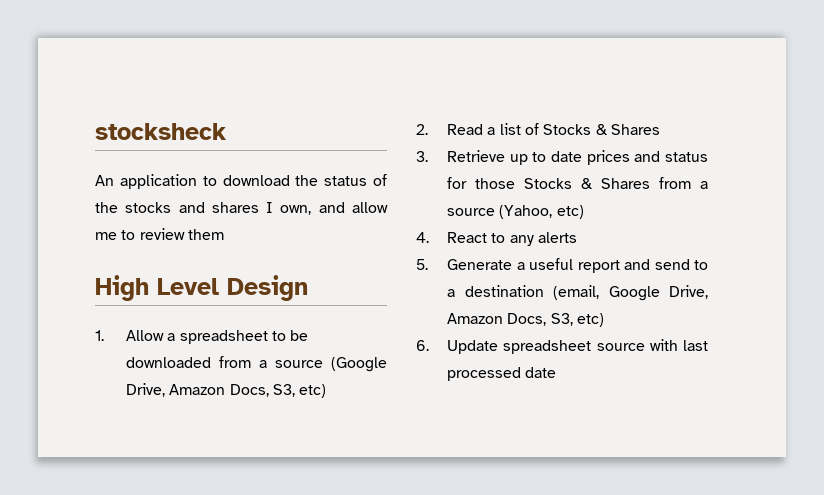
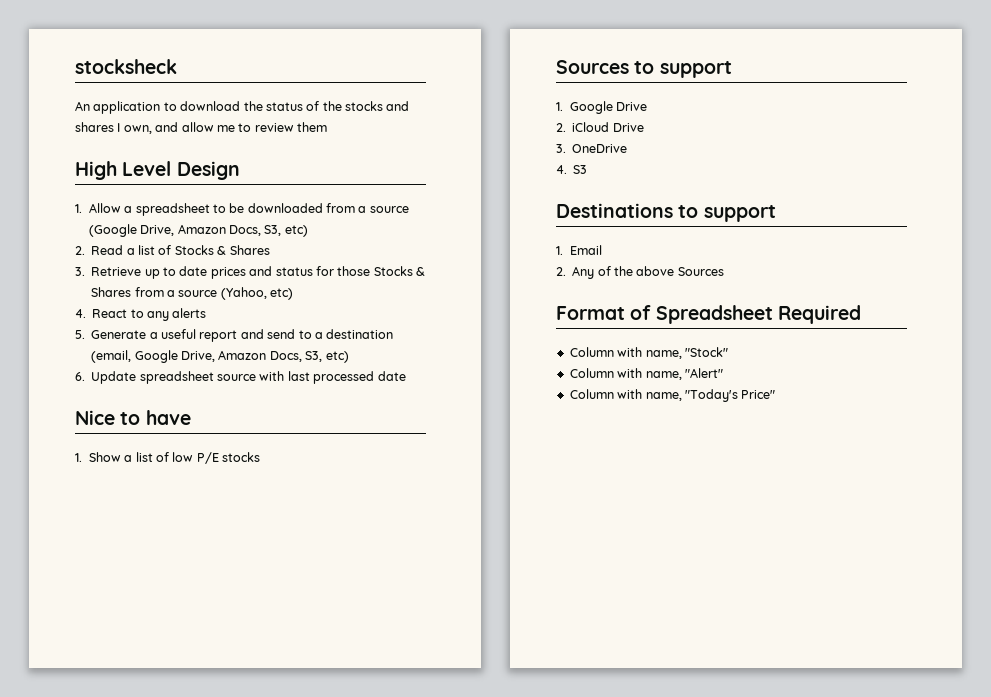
(557, 372) none -> [75,410,191,425] [75,452,261,464] [556,60,732,78] [556,101,648,114] [556,122,644,132] [556,144,628,153] [556,165,588,174] [556,203,776,222] [556,245,602,255] [556,266,724,279] [556,305,861,324] [569,347,728,359] [569,368,723,380] [569,389,776,402] // Nice to have // 1. Show a list of low P/E stocks // Sources to support // 1. Google Drive // 2. iCloud Drive // 3. OneDrive // 4. S3 // Destinations to support // 1. Email // 2. Any of the above Sources // Format of Spreadsheet Required // Column with name, "Stock" // Column with name, "Alert" // Column with name, "Today's Price"

